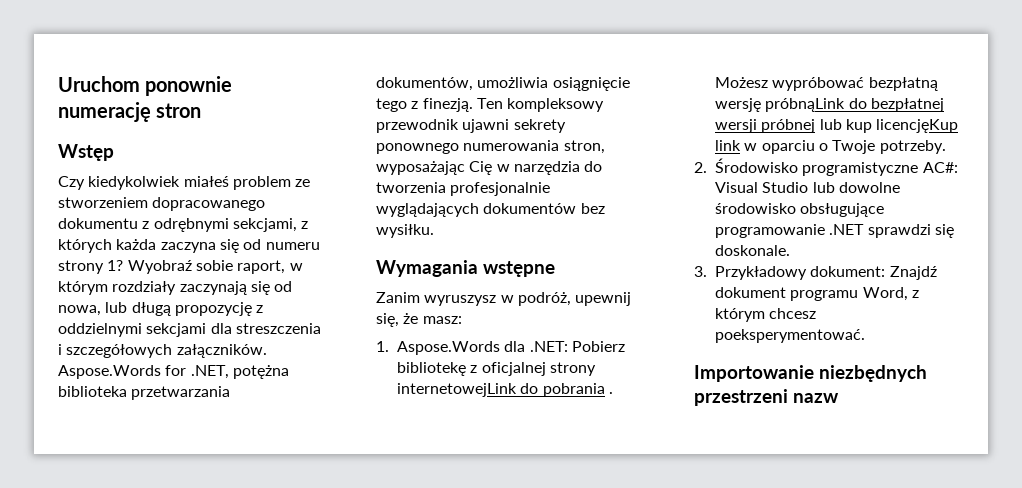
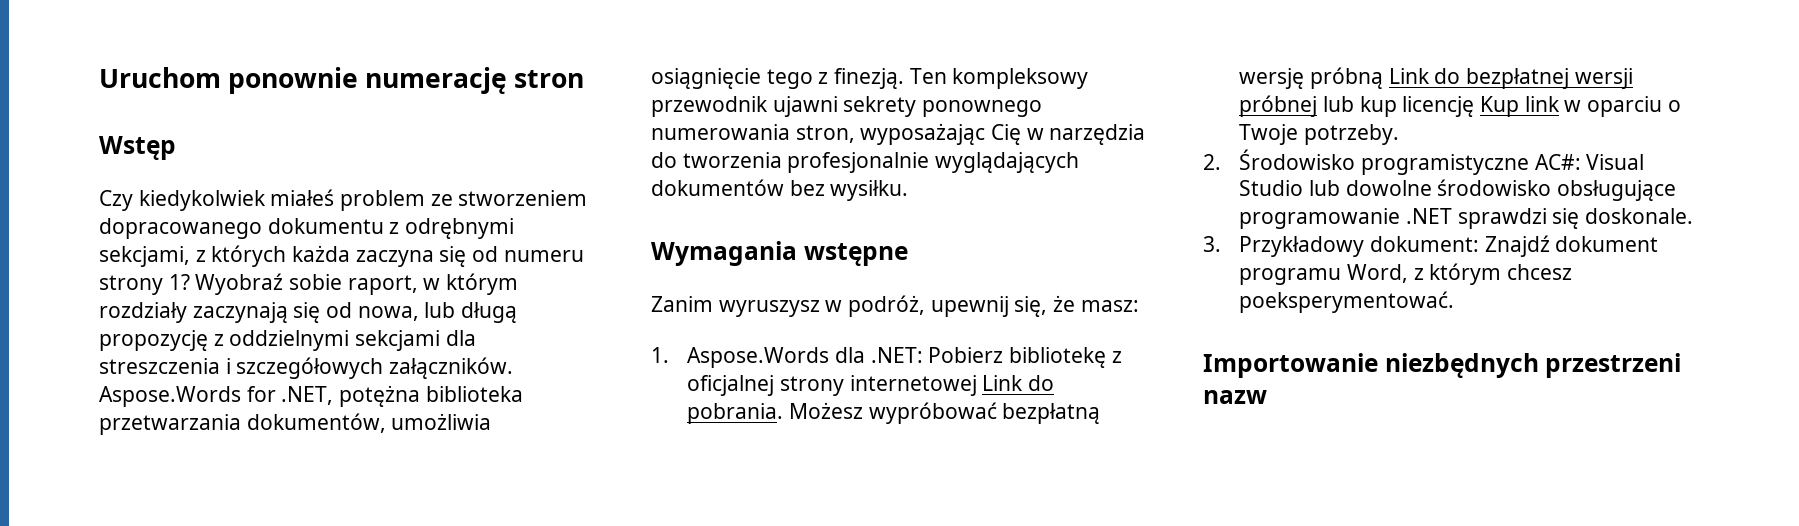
[397,383,613,397] internetowejLink do pobrania . -> [849,375,1054,396] [687,403,784,424] internetowej Link do pobrania.
[765,98,846,112] próbnąLink -> [1309,67,1430,89] próbną Link
[876,119,959,133] licencjęKup -> [1402,96,1519,117] licencję Kup

